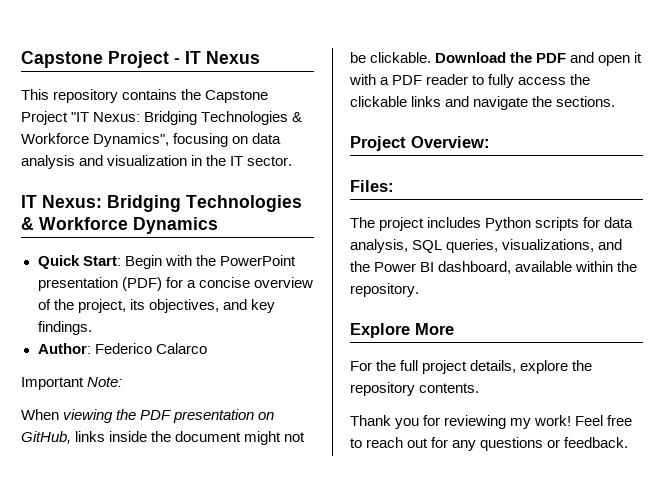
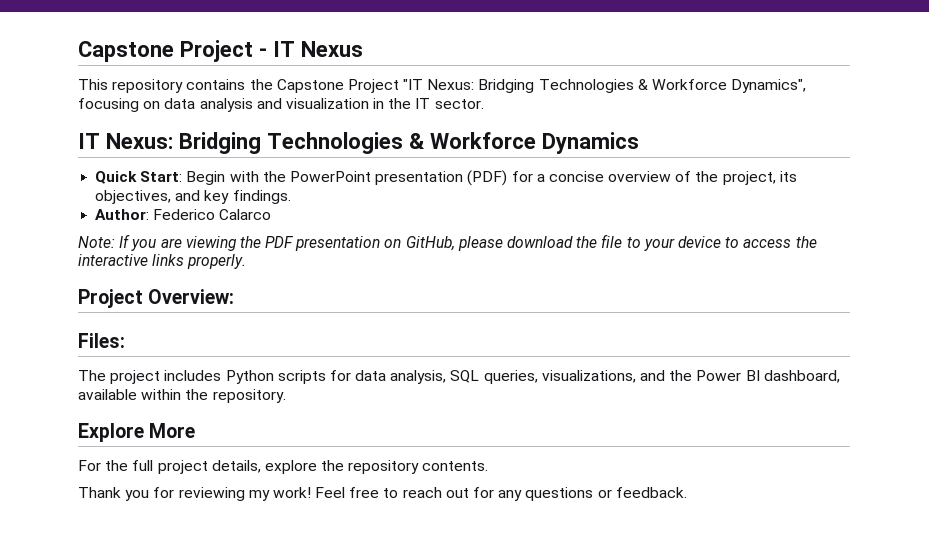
[21,377,84,390] Important -> (272, 214) none
[21,409,59,420] // When -> [119,234,182,251] If you are
[75,431,306,445] [350,52,643,66] [349,74,591,88] [350,96,616,110] links inside the document might not be clickable. Download the PDF and open it with a PDF reader to fully access the clickable links and navigate the sections. -> [457,234,817,251] [78,254,247,269] please download the file to your device to access the interactive links properly.

